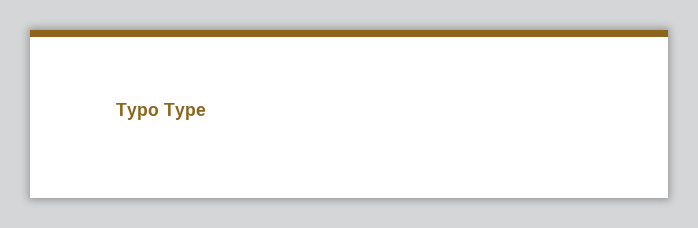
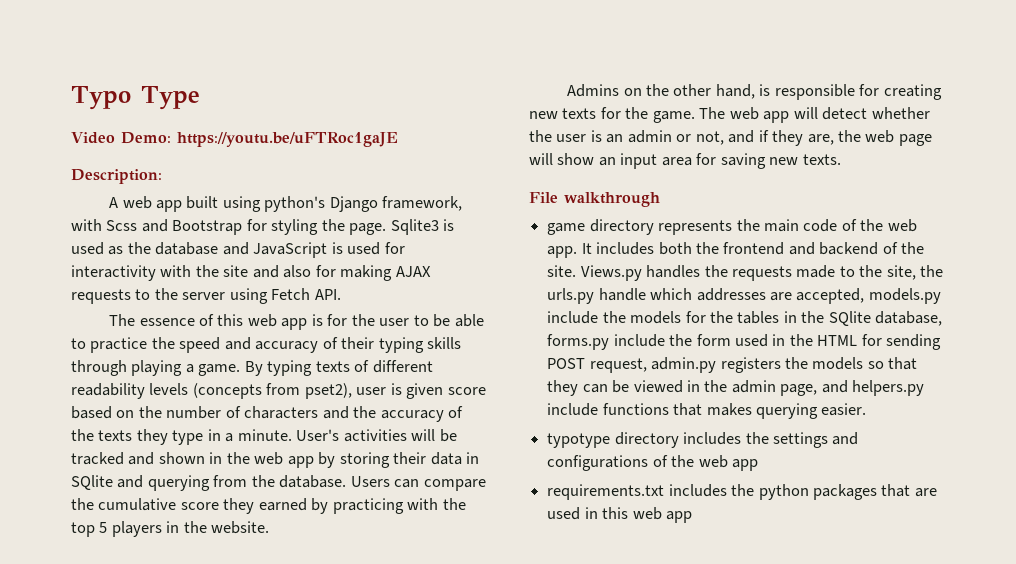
(206, 111) none -> [71,132,398,147] [71,169,162,184] [109,196,463,212] [71,219,455,235] [71,242,405,258] [71,265,431,281] [71,288,341,304] [109,314,484,330] [71,337,462,353] [71,360,433,376] [71,383,486,399] [71,406,464,422] [71,429,457,445] [71,452,480,468] [71,475,486,491] [71,498,466,514] [71,521,270,537] [567,84,942,100] [529,107,930,123] [529,130,932,146] [529,153,841,169] [529,192,660,207] [547,219,917,235] [547,242,925,258] [547,265,944,281] [547,288,941,304] [547,311,943,326] [547,334,942,350] [547,357,918,373] [547,380,925,396] [547,403,867,419] [547,432,859,448] [547,455,758,471] [547,484,937,500] [547,507,692,523] // Video Demo: https://youtu.be/uFTRoc1gaJE // Description: // A web app built using python's Django framework, with Scss and Bootstrap for styling the page. Sqlite3 is used as the database and JavaScript is used for interactivity with the site and also for making AJAX requests to the server using Fetch API. // The essence of this web app is for the user to be able to practice the speed and accuracy of their typing skills through playing a game. By typing texts of different readability levels (concepts from pset2), user is given score based on the number of characters and the accuracy of the texts they type in a minute. User's activities will be tracked and shown in the web app by storing their data in SQlite and querying from the database. Users can compare the cumulative score they earned by practicing with the top 5 players in the website. // Admins on the other hand, is responsible for creating new texts for the game. The web app will detect whether the user is an admin or not, and if they are, the web page will show an input area for saving new texts. // File walkthrough // game directory represents the main code of the web app. It includes both the frontend and backend of the site. Views.py handles the requests made to the site, the urls.py handle which addresses are accepted, models.py include the models for the tables in the SQlite database, forms.py include the form used in the HTML for sending POST request, admin.py registers the models so that they can be viewed in the admin page, and helpers.py include functions that makes querying easier. // typotype directory includes the settings and configurations of the web app // requirements.txt includes the python packages that are used in this web app

